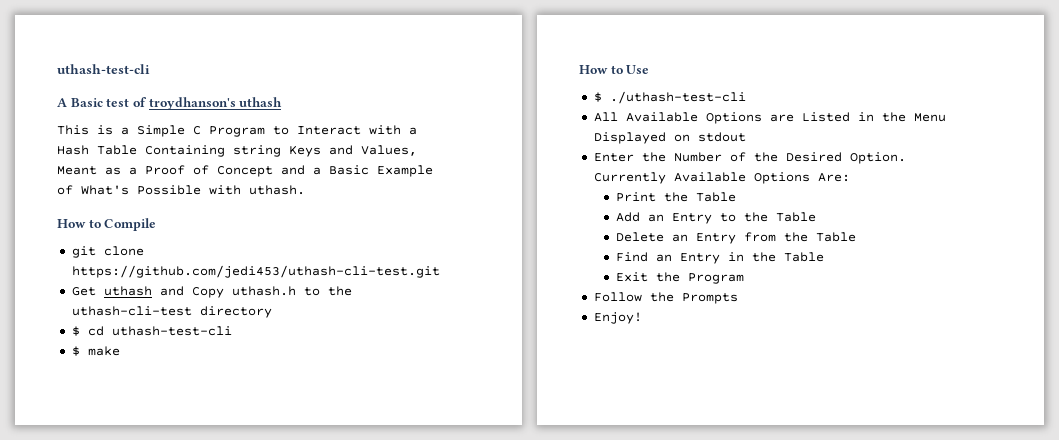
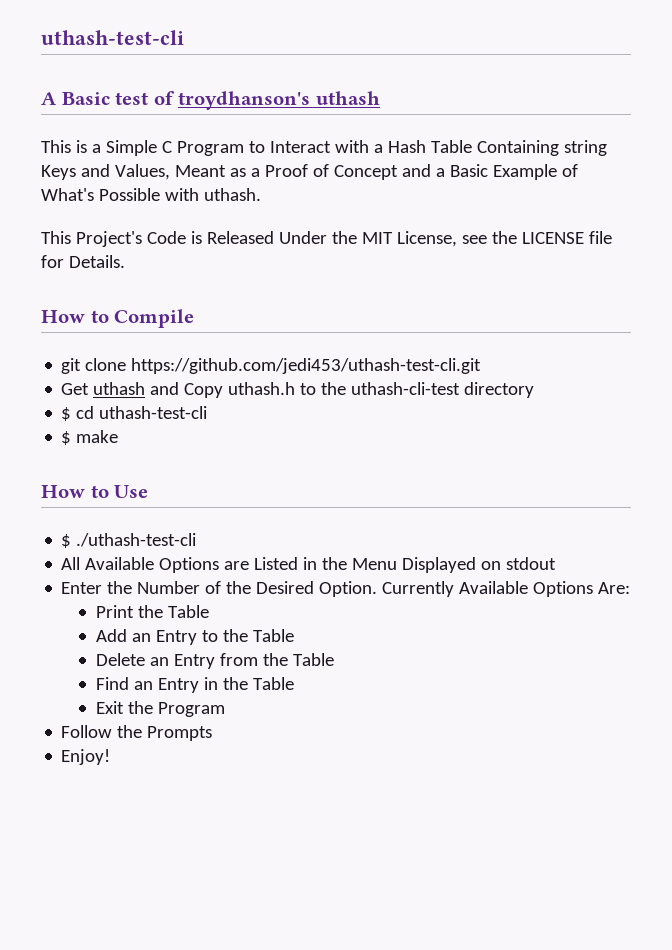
(305, 190) none -> [41,231,612,247] [41,255,125,268] // This Project's Code is Released Under the MIT License, see the LICENSE file for Details.
[71,265,440,278] https://github.com/jedi453/uthash-cli-test.git -> [131,358,482,374] https://github.com/jedi453/uthash-test-cli.git

